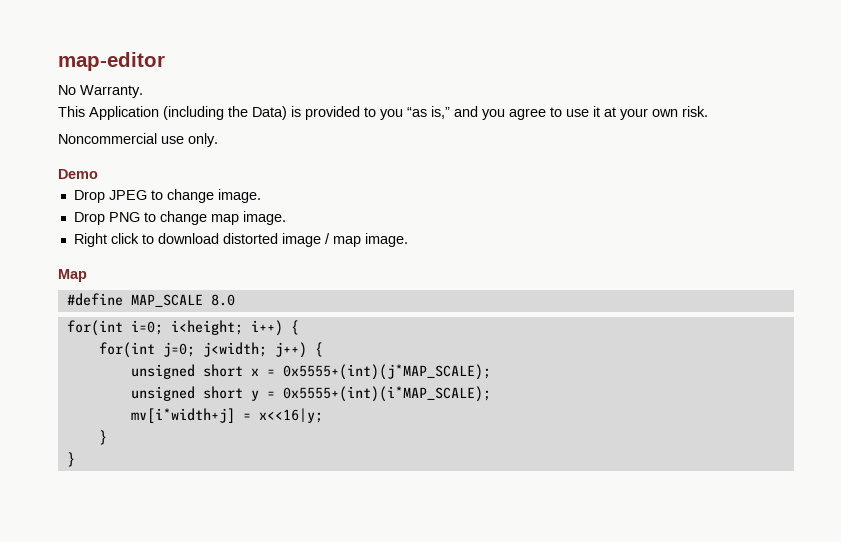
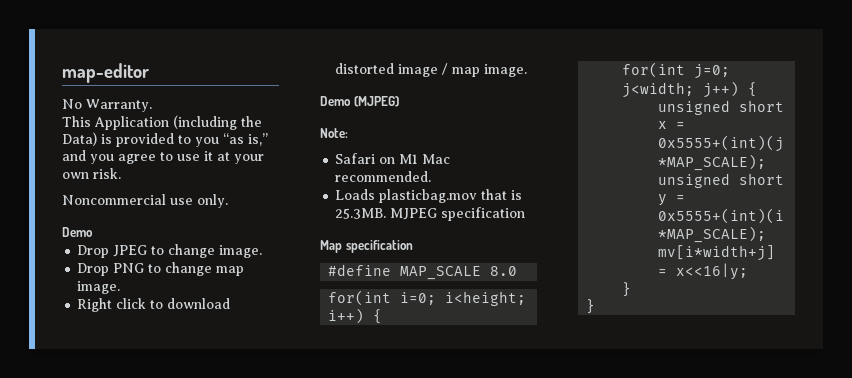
(408, 240) none -> [320,96,399,107] [320,128,348,138] [335,153,451,164] [335,171,432,182] [335,189,523,203] [335,207,526,221] // Demo (MJPEG) // Note: // Safari on M1 Mac recommended. // Loads plasticbag.mov that is 25.3MB. MJPEG specification
(87, 275) none -> [345,240,413,253] specification

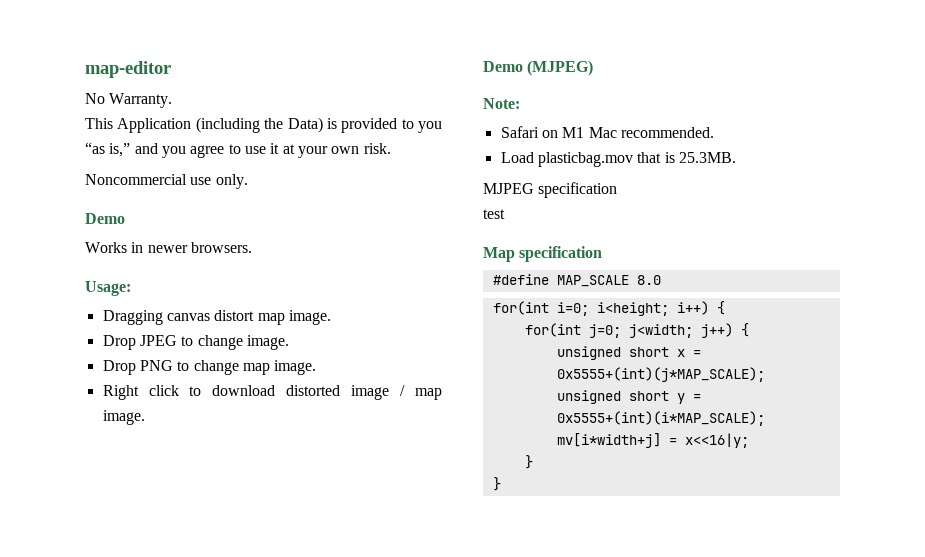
(93, 232) none -> [85,242,252,253] [85,281,131,296] [102,310,331,325] // Works in newer browsers. // Usage: // Dragging canvas distort map image.
[335,189,376,200] Loads -> [500,152,534,163] Load
(387, 213) none -> (736, 157) //
(526, 214) none -> [483,209,505,219] // test

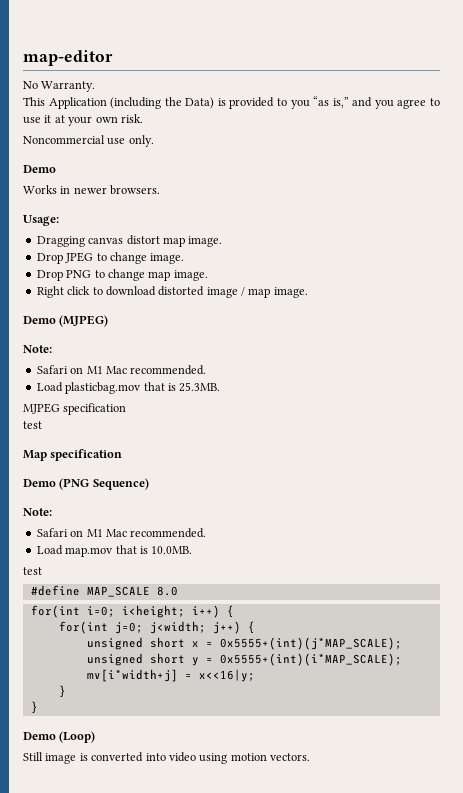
(603, 254) none -> [23,478,149,490] [23,508,52,516] [36,528,207,538] [36,545,193,557] [23,567,42,575] // Demo (PNG Sequence) // Note: // Safari on M1 Mac recommended. // Load map.mov that is 10.0MB. // test
(501, 484) none -> [23,731,96,743] [23,752,310,764] // Demo (Loop) // Still image is converted into video using motion vectors.

